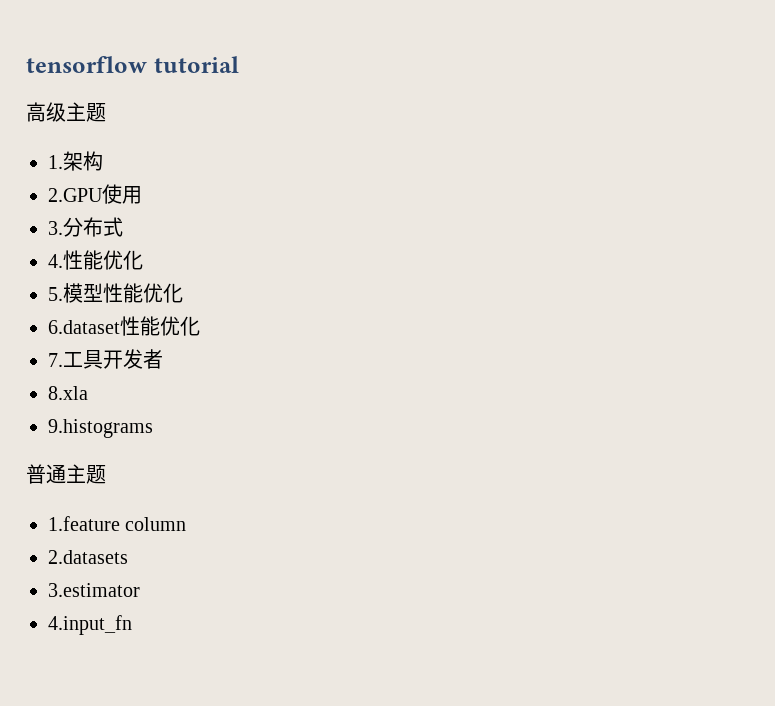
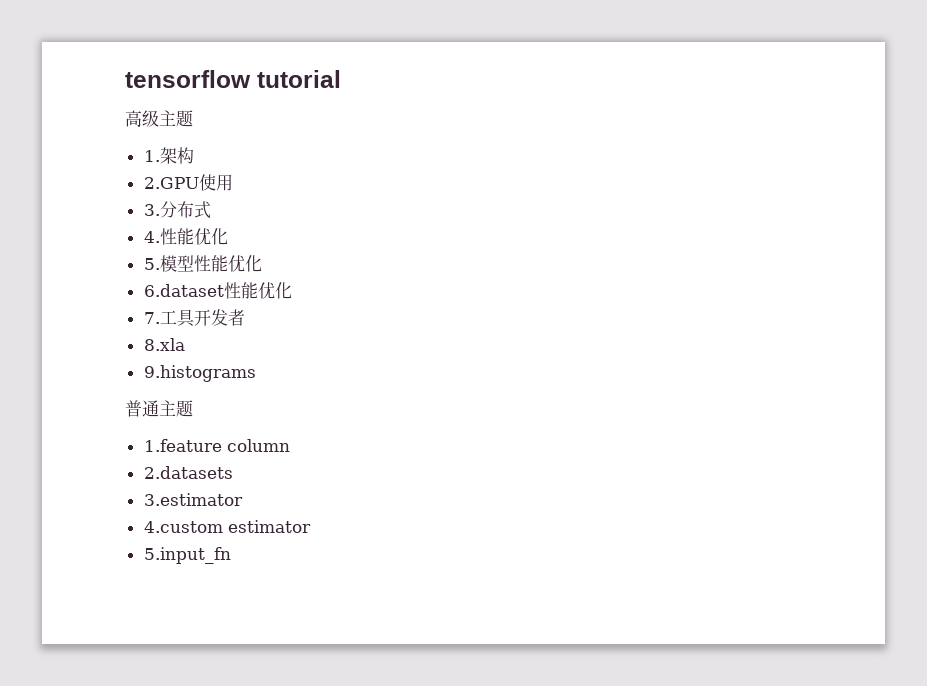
[48,615,132,635] 4.input_fn -> [143,520,311,533] [143,547,231,564] 4.custom estimator // 5.input_fn

